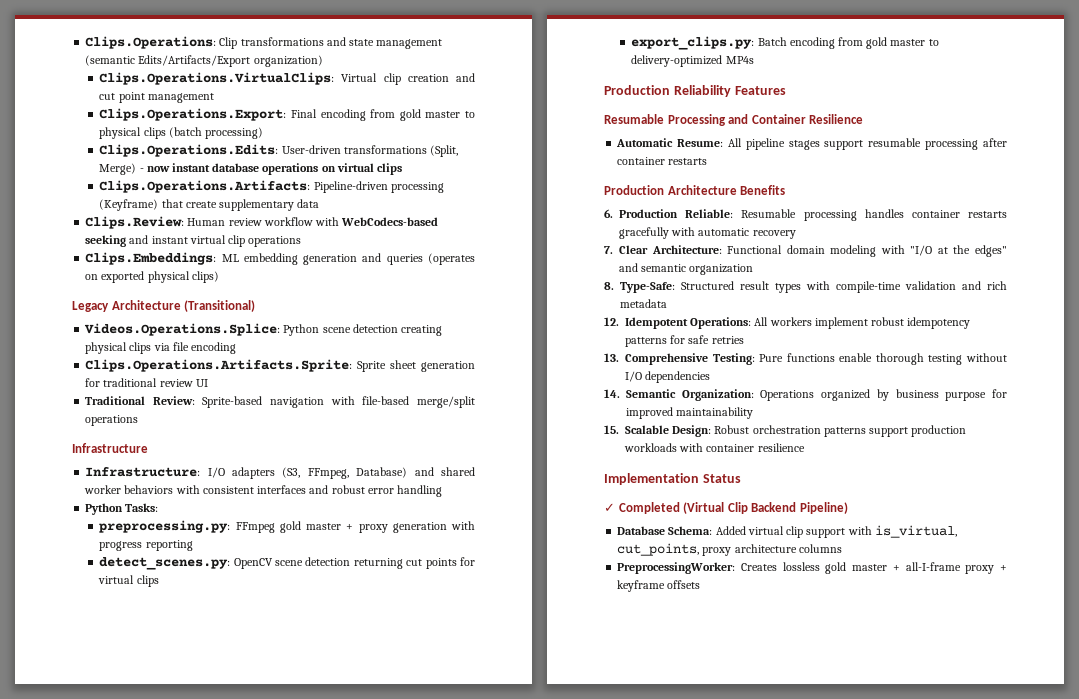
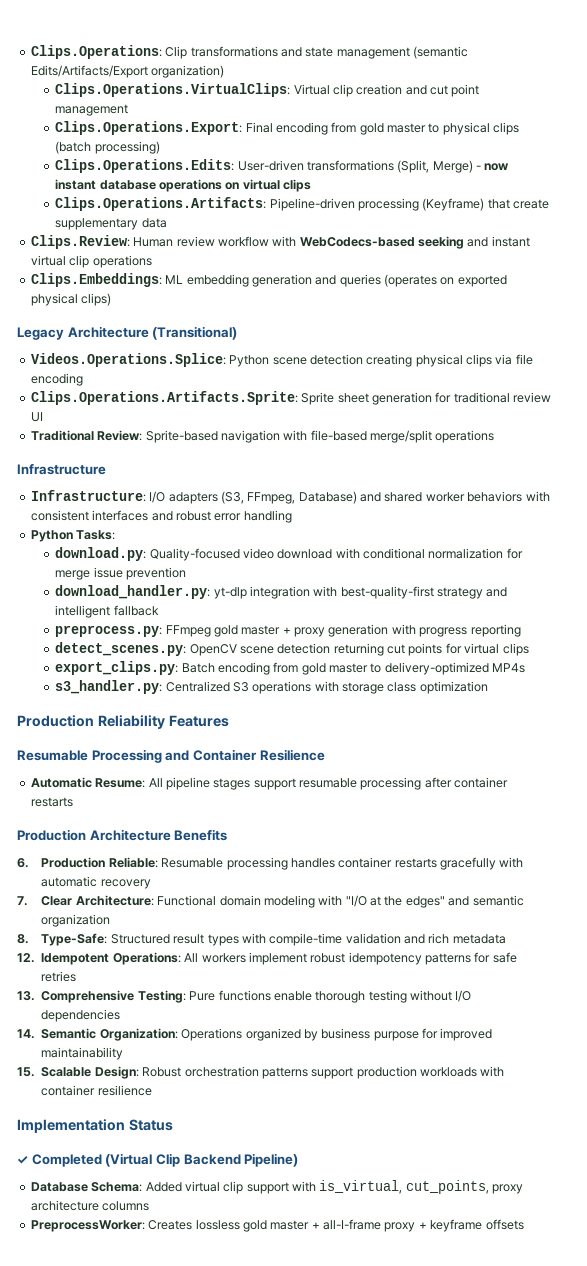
[99,520,231,533] preprocessing.py: -> [55,547,523,561] [55,567,186,580] [55,585,508,599] [55,605,159,618] [55,625,163,637] download.py: Quality-focused video download with conditional normalization for merge issue prevention // download_handler.py: yt-dlp integration with best-quality-first strategy and intelligent fallback // preprocess.py:
(754, 60) none -> [55,680,488,694] // s3_handler.py: Centralized S3 operations with storage class optimization
[617,562,736,574] PreprocessingWorker: -> [30,1220,145,1232] PreprocessWorker:

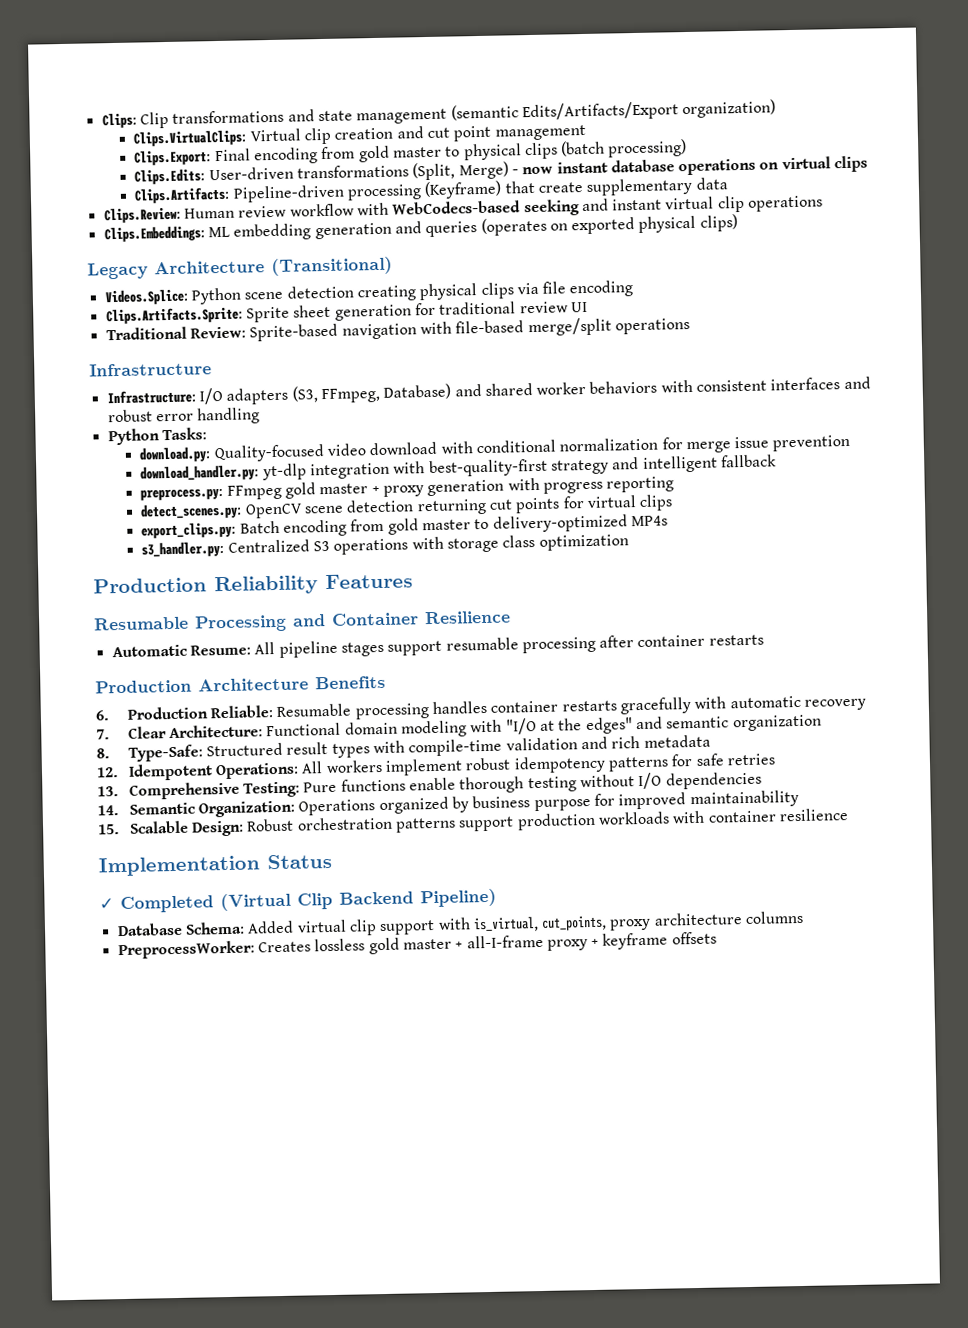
[30,45,162,59] Clips.Operations: -> [101,112,137,129] Clips:
[55,83,291,97] Clips.Operations.VirtualClips: -> [133,129,247,147] Clips.VirtualClips:
[55,121,243,135] Clips.Operations.Export: -> [134,149,212,166] Clips.Export:
[55,159,235,173] Clips.Operations.Edits: -> [134,168,206,185] Clips.Edits:
[55,197,267,211] Clips.Operations.Artifacts: -> [134,186,231,204] Clips.Artifacts:
[30,353,226,367] Videos.Operations.Splice: -> [104,288,189,306] Videos.Splice:
[30,391,298,405] Clips.Operations.Artifacts.Sprite: -> [105,306,243,325] Clips.Artifacts.Sprite:

